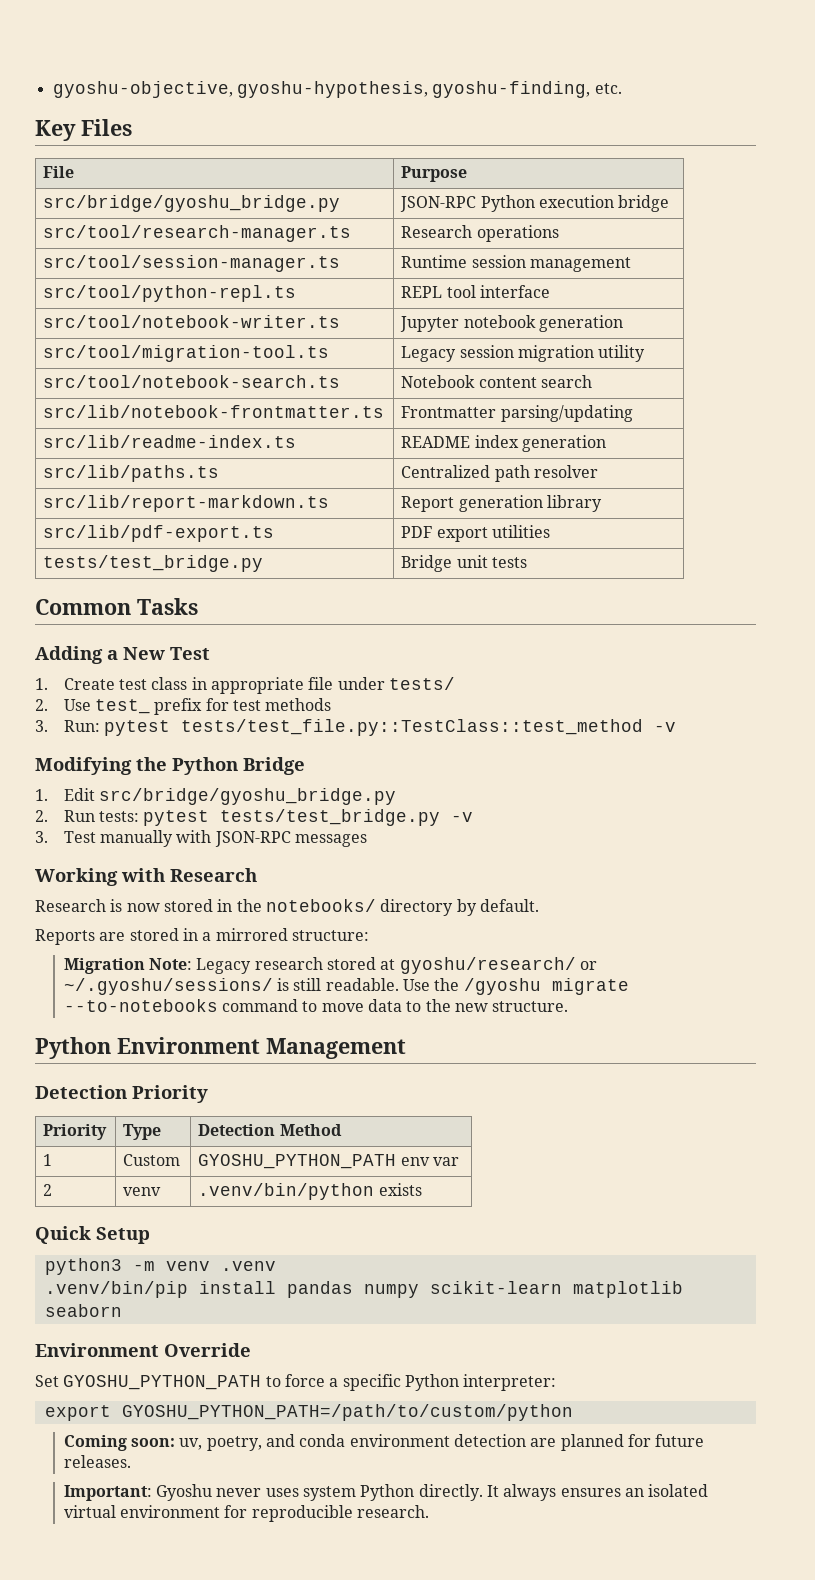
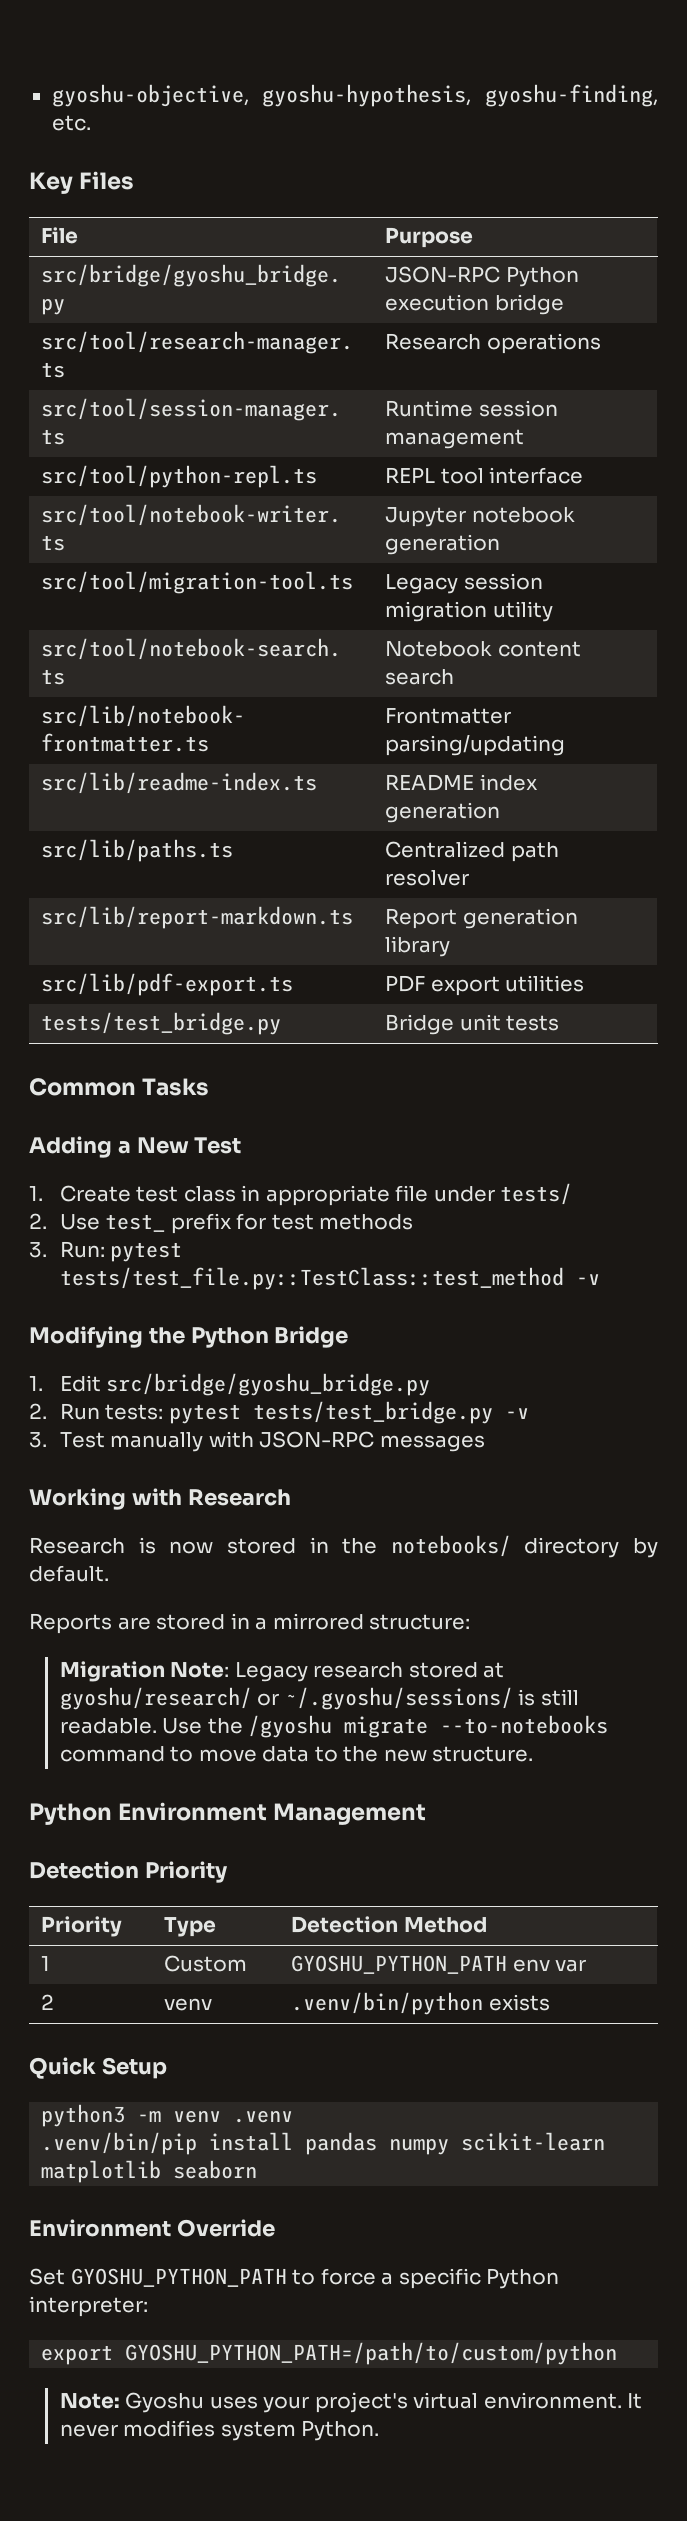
[63,1434,705,1451] [63,1455,131,1468] [63,1484,709,1501] [63,1505,430,1522] Coming soon: uv, poetry, and conda environment detection are planned for future releases. // Important: Gyoshu never uses system Python directly. It always ensures an isolated virtual environment for reproducible research. -> [59,2392,643,2413] [59,2420,380,2441] Note: Gyoshu uses your project's virtual environment. It never modifies system Python.

